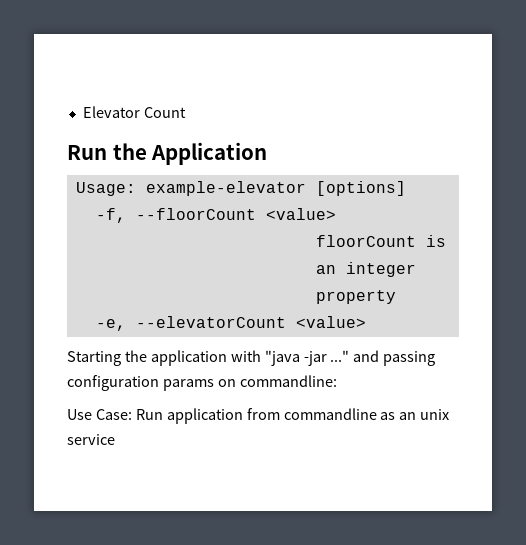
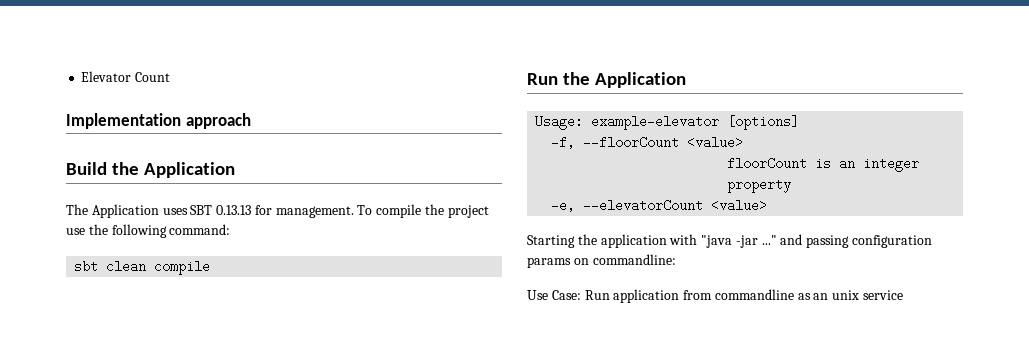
(186, 112) none -> [66,113,251,129] [66,162,235,178] [66,204,489,218] [66,224,231,238] [74,260,211,275] // Implementation approach // Build the Application // The Application uses SBT 0.13.13 for management. To compile the project use the following command: // sbt clean compile

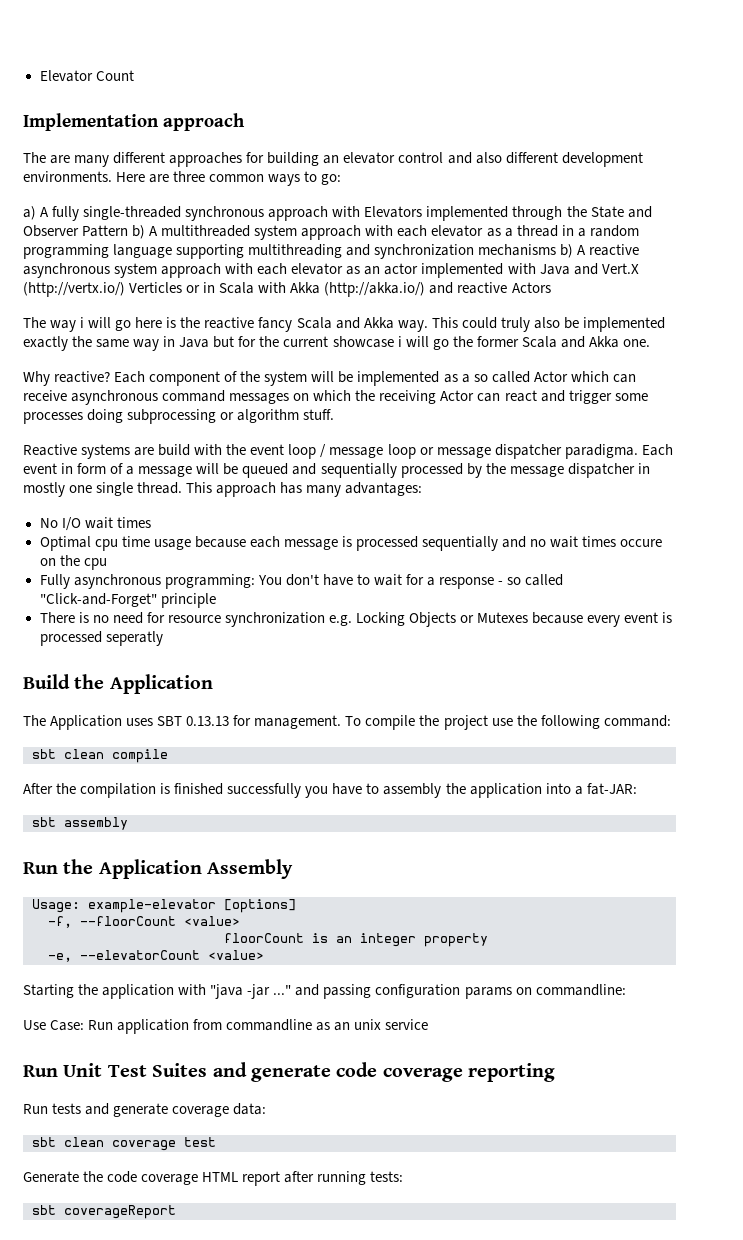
(251, 121) none -> [23,152,643,167] [23,171,342,186] [23,206,652,221] [23,225,639,240] [23,244,640,259] [23,263,639,278] [23,282,551,297] [23,317,665,332] [23,336,650,351] [23,371,636,386] [23,390,648,405] [23,409,335,424] [23,444,673,459] [23,463,650,478] [23,482,423,497] [39,517,151,531] [39,536,663,551] [39,555,107,570] [39,574,564,589] [39,593,216,608] [39,612,673,627] [39,631,163,646] // The are many different approaches for building an elevator control and also different development environments. Here are three common ways to go: // a) A fully single-threaded synchronous approach with Elevators implemented through the State and Observer Pattern b) A multithreaded system approach with each elevator as a thread in a random programming language supporting multithreading and synchronization mechanisms b) A reactive asynchronous system approach with each elevator as an actor implemented with Java and Vert.X (http://vertx.io/) Verticles or in Scala with Akka (http://akka.io/) and reactive Actors // The way i will go here is the reactive fancy Scala and Akka way. This could truly also be implemented exactly the same way in Java but for the current showcase i will go the former Scala and Akka one. // Why reactive? Each component of the system will be implemented as a so called Actor which can receive asynchronous command messages on which the receiving Actor can react and trigger some processes doing subprocessing or algorithm stuff. // Reactive systems are build with the event loop / message loop or message dispatcher paradigma. Each event in form of a message will be queued and sequentially processed by the message dispatcher in mostly one single thread. This approach has many advantages: // No I/O wait times // Optimal cpu time usage because each message is processed sequentially and no wait times occure on the cpu // Fully asynchronous programming: You don't have to wait for a response - so called "Click-and-Forget" principle // There is no need for resource synchronization e.g. Locking Objects or Mutexes because every event is processed seperatly
(211, 267) none -> [23,783,637,798] [32,817,128,830] // After the compilation is finished successfully you have to assembly the application into a fat-JAR: // sbt assembly
(686, 80) none -> [207,859,294,879] Assembly
(904, 295) none -> [23,1062,556,1082] [23,1103,267,1117] [32,1137,216,1151] [23,1171,404,1186] [32,1205,176,1219] // Run Unit Test Suites and generate code coverage reporting // Run tests and generate coverage data: // sbt clean coverage test // Generate the code coverage HTML report after running tests: // sbt coverageReport

